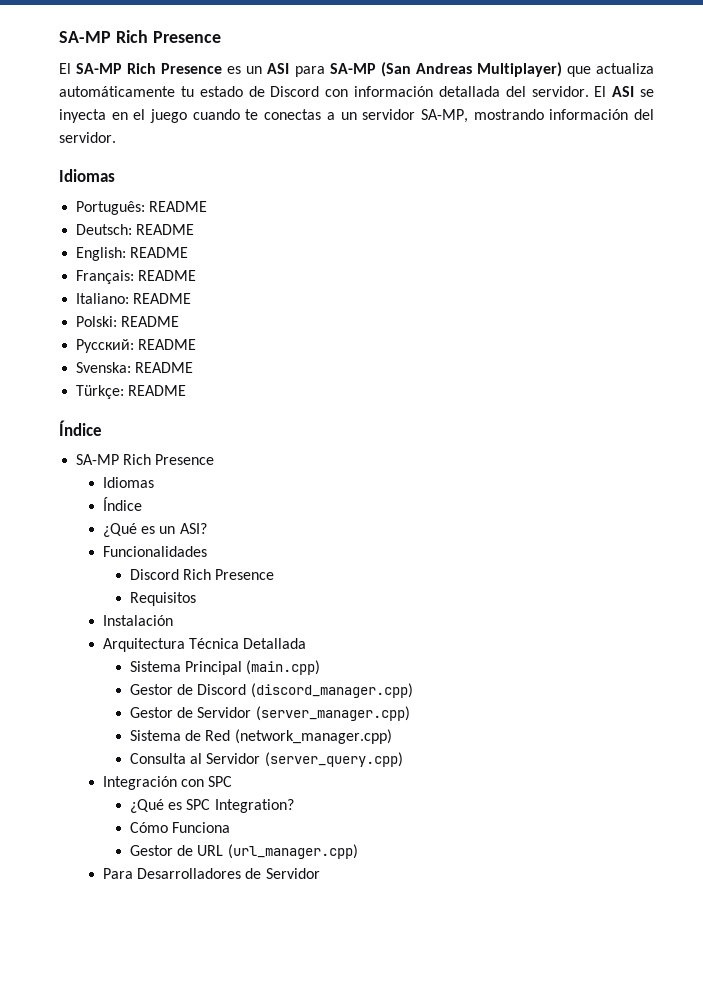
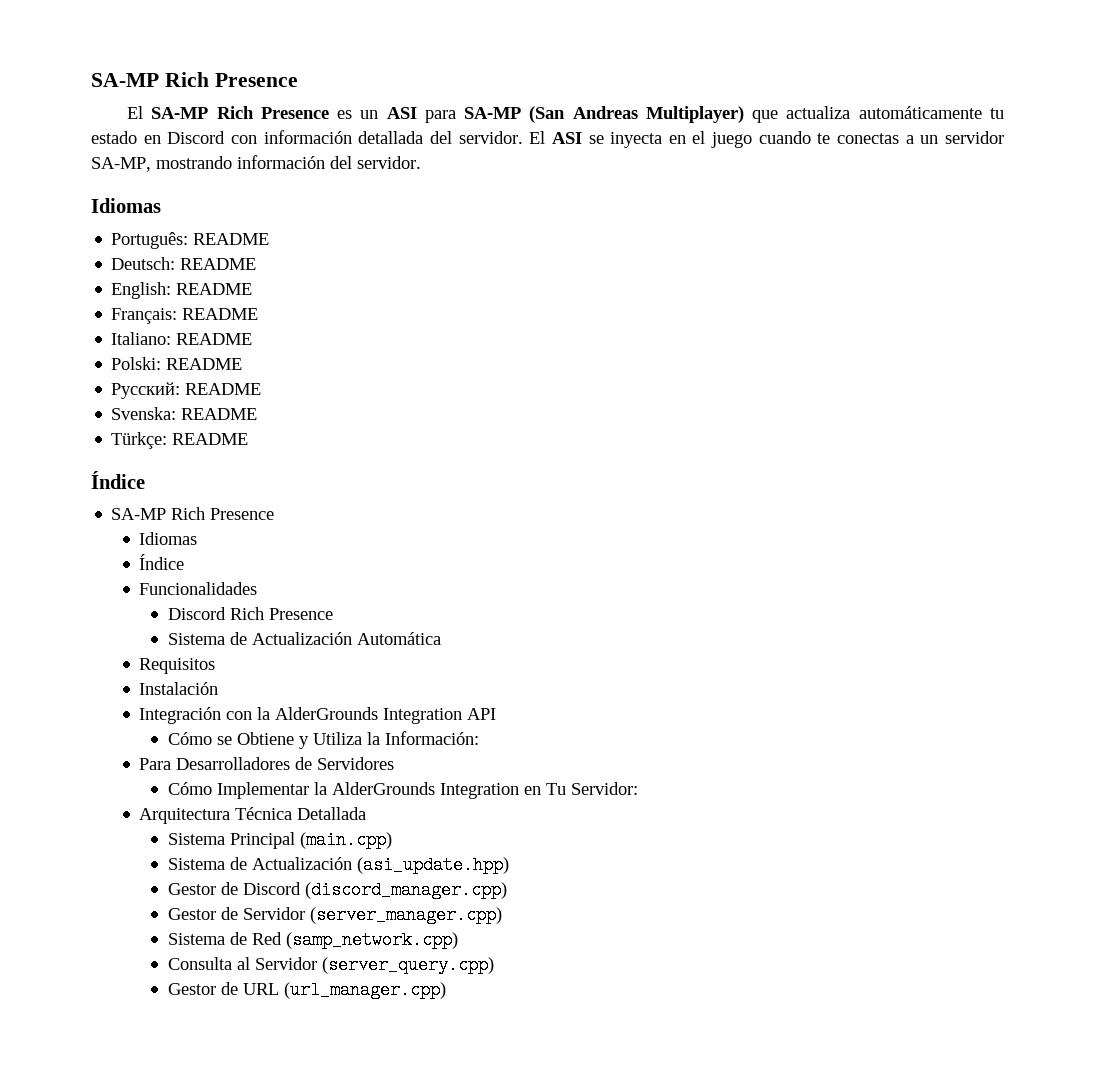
[248,86,265,97] de -> [143,135,161,144] en
[103,523,207,537] // ¿Qué es un ASI? -> (185, 562) none
[130,592,197,606] [103,615,174,626] Requisitos // Instalación -> [167,632,441,645] [139,658,216,674] [139,682,219,695] [139,707,497,724] [167,731,479,749] [139,757,395,770] [167,782,638,799] Sistema de Actualización Automática // Requisitos // Instalación // Integración con la AlderGrounds Integration API // Cómo se Obtiene y Utiliza la Información: // Para Desarrolladores de Servidores // Cómo Implementar la AlderGrounds Integration en Tu Servidor:
(321, 667) none -> [167,856,509,874] // Sistema de Actualización (asi_update.hpp)
[234,729,392,744] (network_manager.cpp) -> [285,931,458,949] (samp_network.cpp)
[103,776,233,790] [130,799,294,813] [130,822,231,833] // Integración con SPC // ¿Qué es SPC Integration? // Cómo Funciona -> (494, 965) none
[103,868,320,879] // Para Desarrolladores de Servidor -> (446, 990) none

